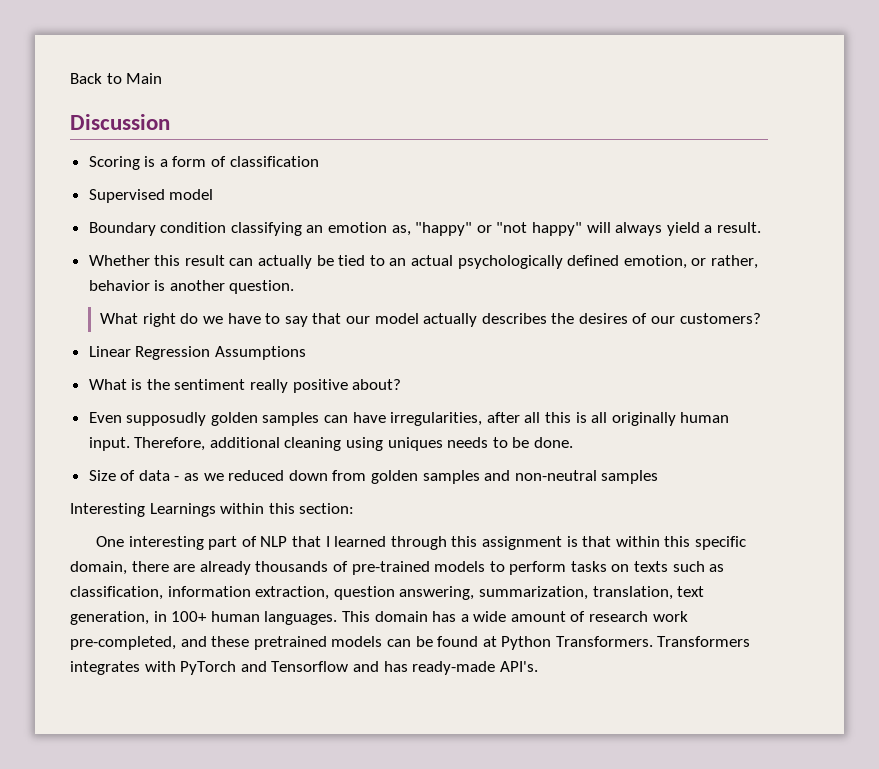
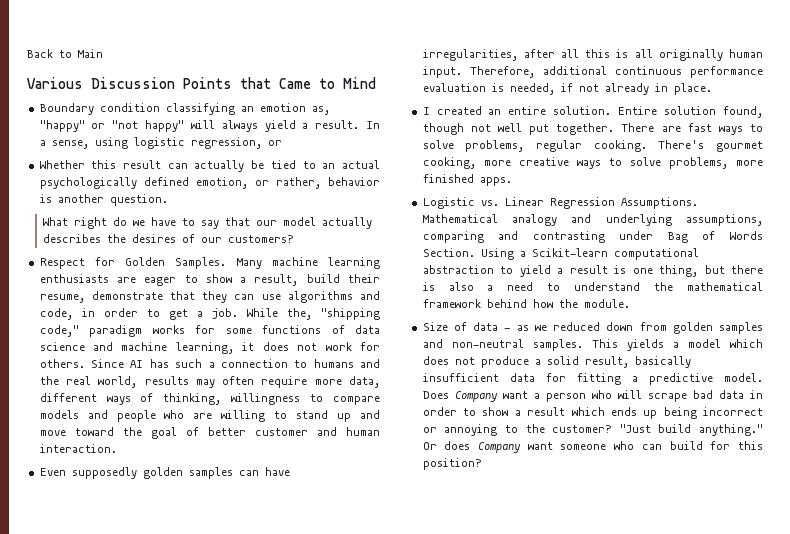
(163, 78) none -> [27,77,83,89] Various
[88,156,319,170] [88,189,214,203] // Scoring is a form of classification // Supervised model -> [183,77,376,89] Points that Came to Mind
(761, 227) none -> [365,121,380,129] [39,137,282,149] In a sense, using logistic regression, or
[88,346,306,360] [88,379,402,393] Linear Regression Assumptions // What is the sentiment really positive about? -> [39,257,380,269] [39,274,380,286] [39,291,380,303] [39,308,380,320] [39,325,381,337] [39,342,380,354] [39,359,380,368] [39,376,380,388] [39,393,380,405] [39,410,381,422] [39,427,380,439] [39,444,117,453] Respect for Golden Samples. Many machine learning enthusiasts are eager to show a result, build their resume, demonstrate that they can use algorithms and code, in order to get a job. While the, "shipping code," paradigm works for some functions of data science and machine learning, it does not work for others. Since AI has such a connection to humans and the real world, results may often require more data, different ways of thinking, willingness to compare models and people who are willing to stand up and move toward the goal of better customer and human interaction.
[126,412,207,426] supposudly -> [71,467,137,479] supposedly
[284,437,574,451] cleaning using uniques needs to be done. -> [614,66,763,78] [422,83,712,95] [422,106,763,118] [422,123,763,135] [422,140,763,152] [422,157,763,169] [422,174,512,186] [422,197,698,209] [422,214,763,226] [422,231,763,243] [422,248,699,260] [422,265,764,277] [422,282,763,291] [422,299,630,308] continuous performance evaluation is needed, if not already in place. // I created an entire solution. Entire solution found, though not well put together. There are fast ways to solve problems, regular cooking. There's gourmet cooking, more creative ways to solve problems, more finished apps. // Logistic vs. Linear Regression Assumptions. Mathematical analogy and underlying assumptions, comparing and contrasting under Bag of Words Section. Using a Scikit-learn computational abstraction to yield a result is one thing, but there is also a need to understand the mathematical framework behind how the module.
[601,470,659,484] [70,503,355,517] [96,536,746,550] [70,561,725,575] [70,586,705,600] [70,611,688,625] [70,636,751,650] [70,661,538,675] samples // Interesting Learnings within this section: // One interesting part of NLP that I learned through this assignment is that within this specific domain, there are already thousands of pre-trained models to perform tasks on texts such as classification, information extraction, question answering, summarization, translation, text generation, in 100+ human languages. This domain has a wide amount of research work pre-completed, and these pretrained models can be found at Python Transformers. Transformers integrates with PyTorch and Tensorflow and has ready-made API's. -> [532,339,763,351] [422,356,691,368] [422,373,763,385] [422,390,763,402] [422,407,763,419] [422,424,763,436] [422,441,763,453] [422,458,482,470] samples. This yields a model which does not produce a solid result, basically insufficient data for fitting a predictive model. Does Company want a person who will scrape bad data in order to show a result which ends up being incorrect or annoying to the customer? "Just build anything." Or does Company want someone who can build for this position?

